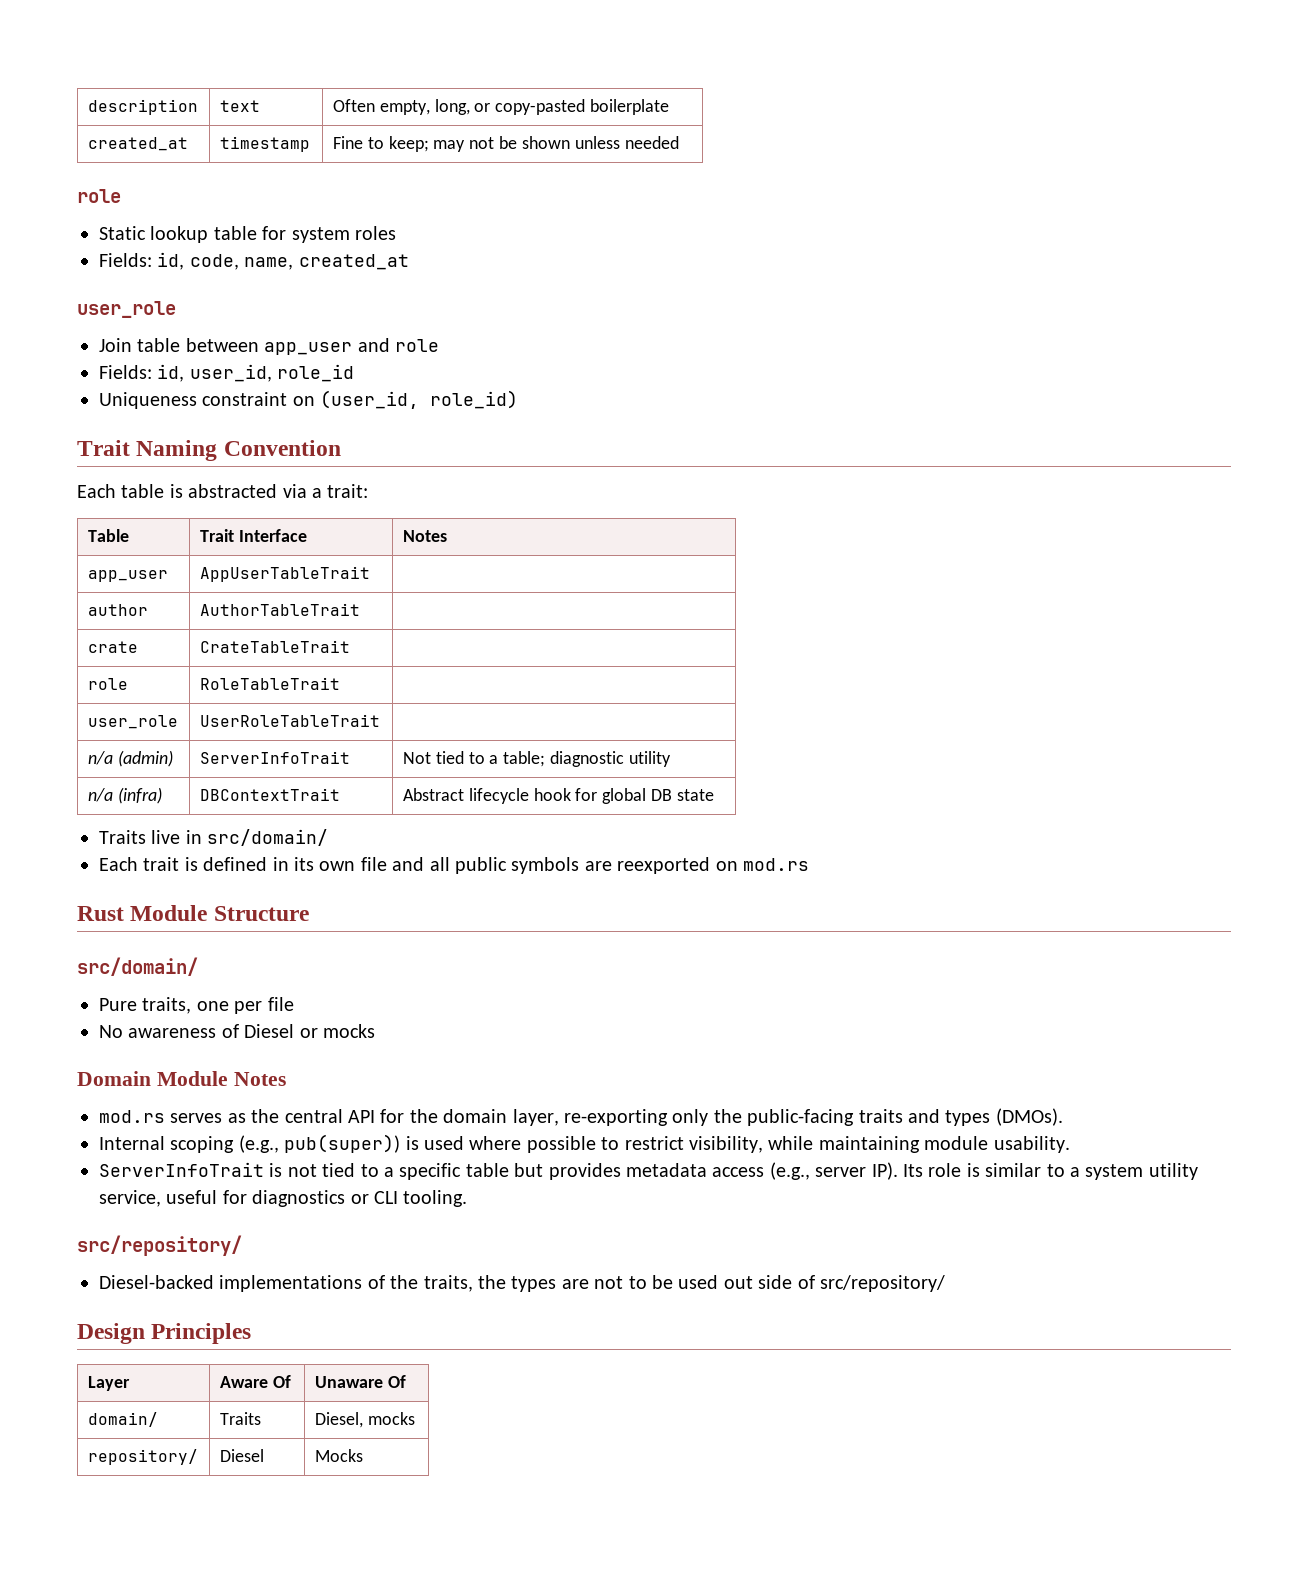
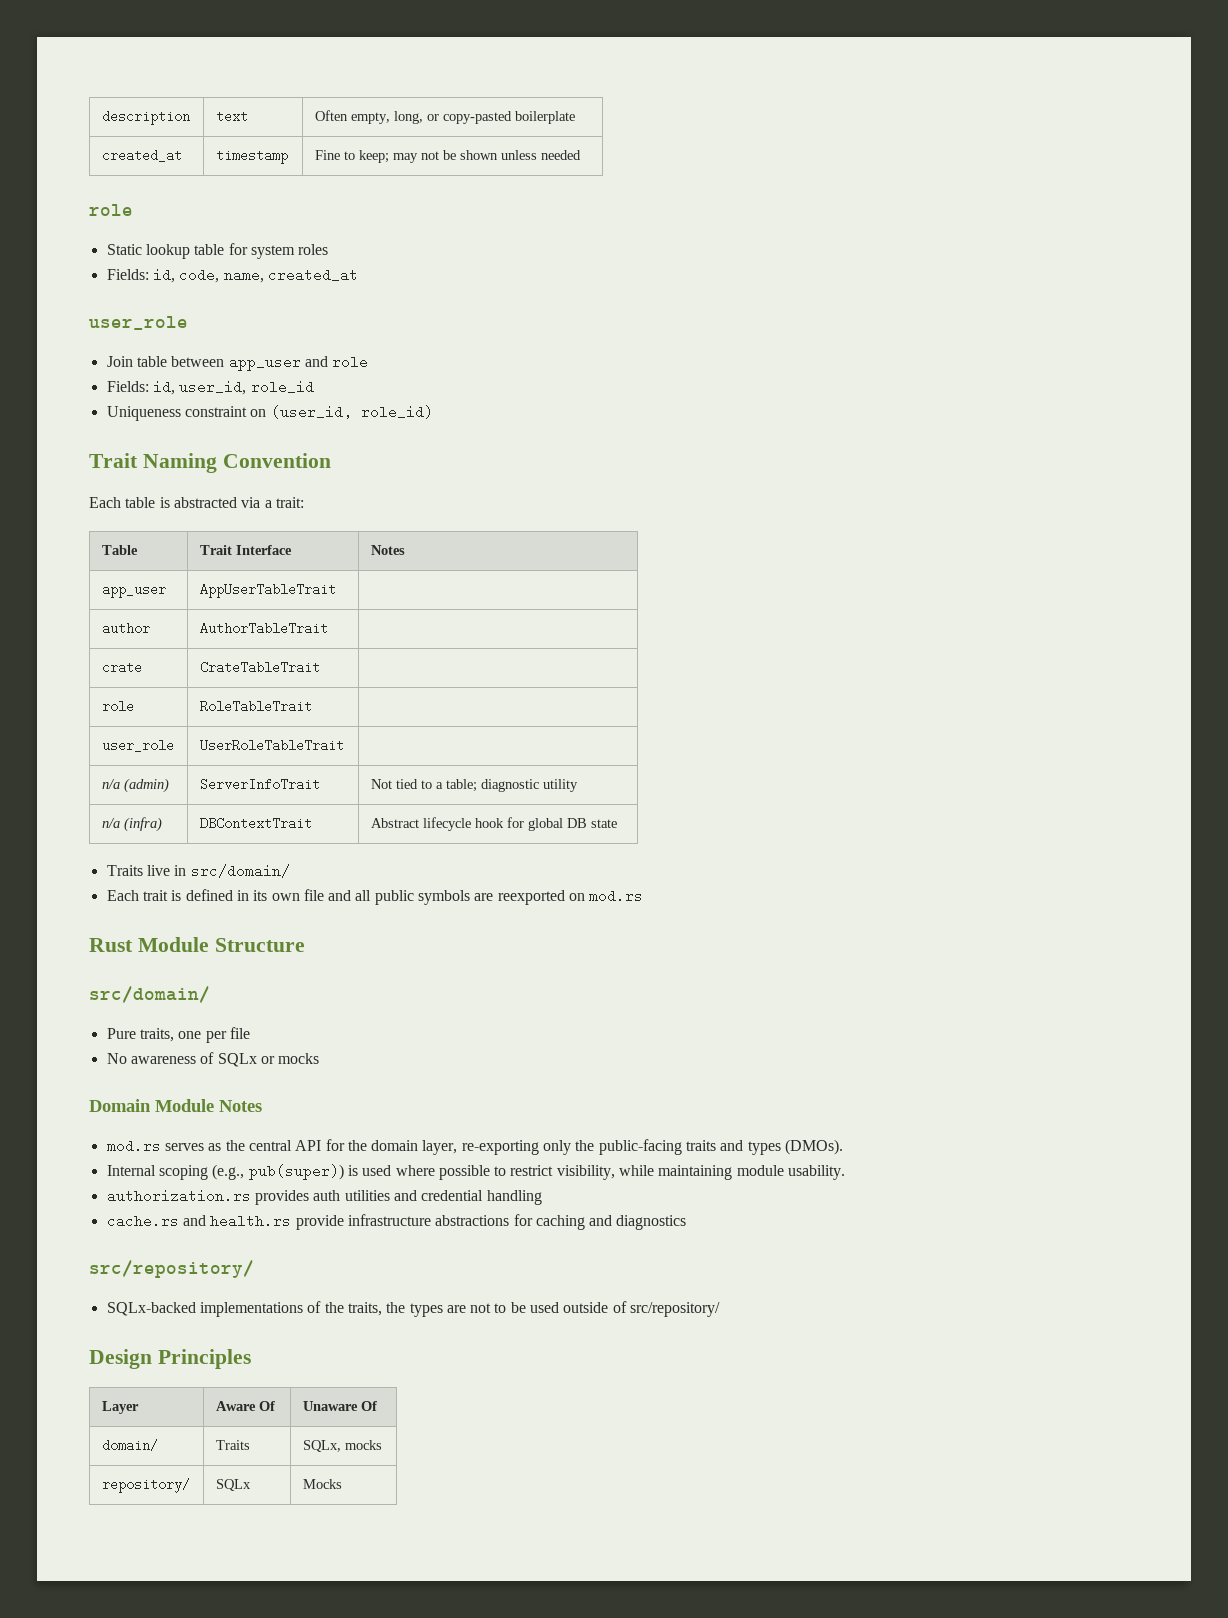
[244,1024,295,1038] Diesel -> [217,1053,257,1067] SQLx
[99,1162,1198,1180] [99,1190,468,1207] [77,1235,242,1256] [99,1275,214,1289] ServerInfoTrait is not tied to a specific table but provides metadata access (e.g., server IP). Its role is similar to a system utility service, useful for diagnostics or CLI tooling. // src/repository/ // Diesel-backed -> [106,1189,542,1205] [106,1214,687,1230] [89,1260,254,1278] [106,1302,196,1316] authorization.rs provides auth utilities and credential handling // cache.rs and health.rs provide infrastructure abstractions for caching and diagnostics // src/repository/ // SQLx-backed
[723,1275,793,1289] out side -> [563,1302,609,1313] outside
[314,1412,363,1428] Diesel, -> [302,1440,341,1452] SQLx,
[219,1449,264,1462] Diesel -> [215,1479,251,1491] SQLx

